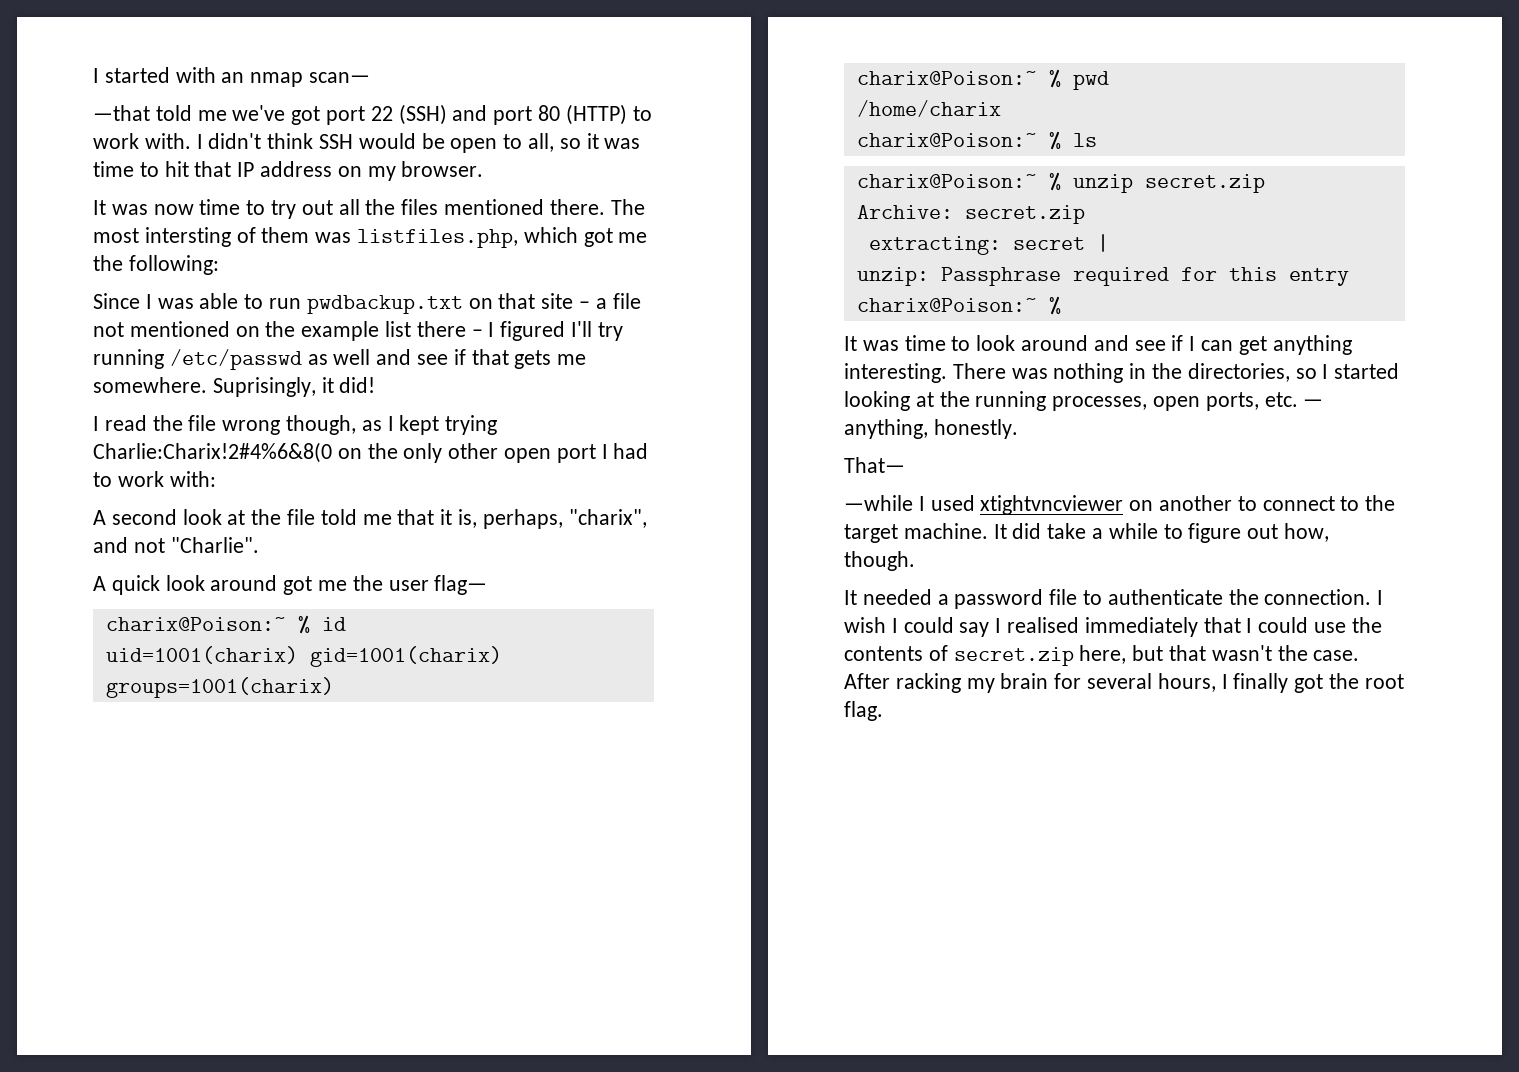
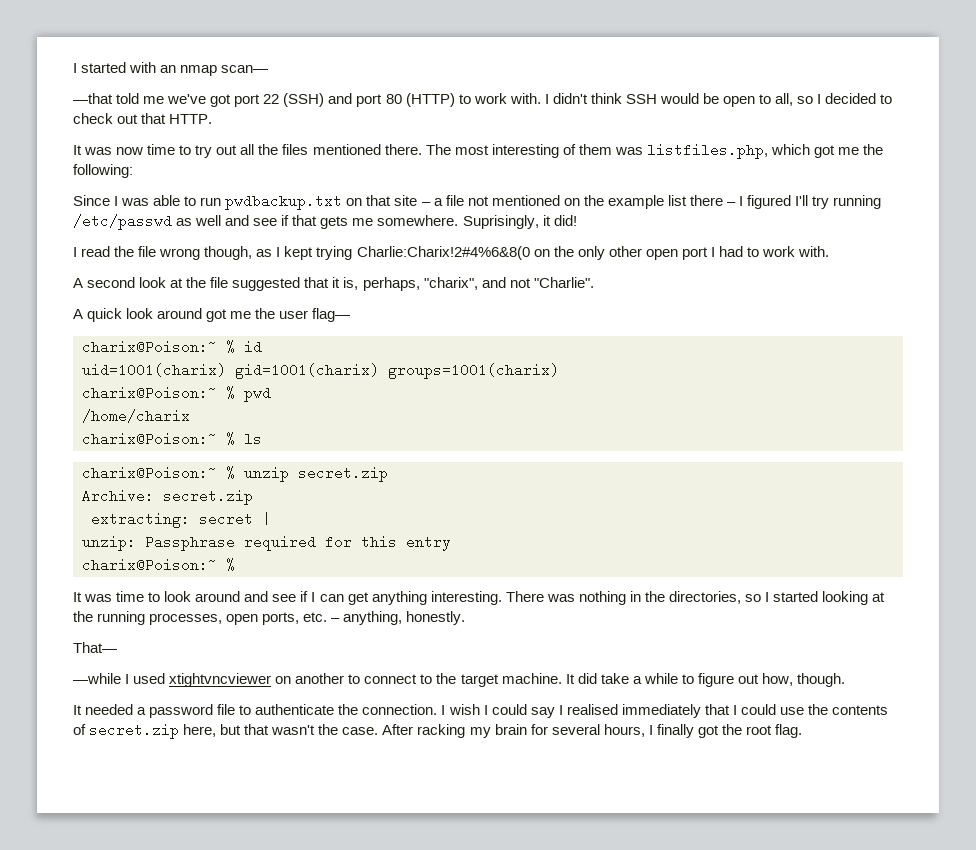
[586,133,641,149] [93,161,484,181] it was time to hit that IP address on my browser. -> [817,93,893,104] [73,113,213,124] I decided to check out that HTTP.
[144,227,231,247] intersting -> [491,144,559,158] interesting
[169,471,216,487] with: -> [798,246,830,257] with.
[320,509,392,525] told me -> [232,277,301,291] suggested
[1303,399,1324,407] — -> [331,618,341,622] –

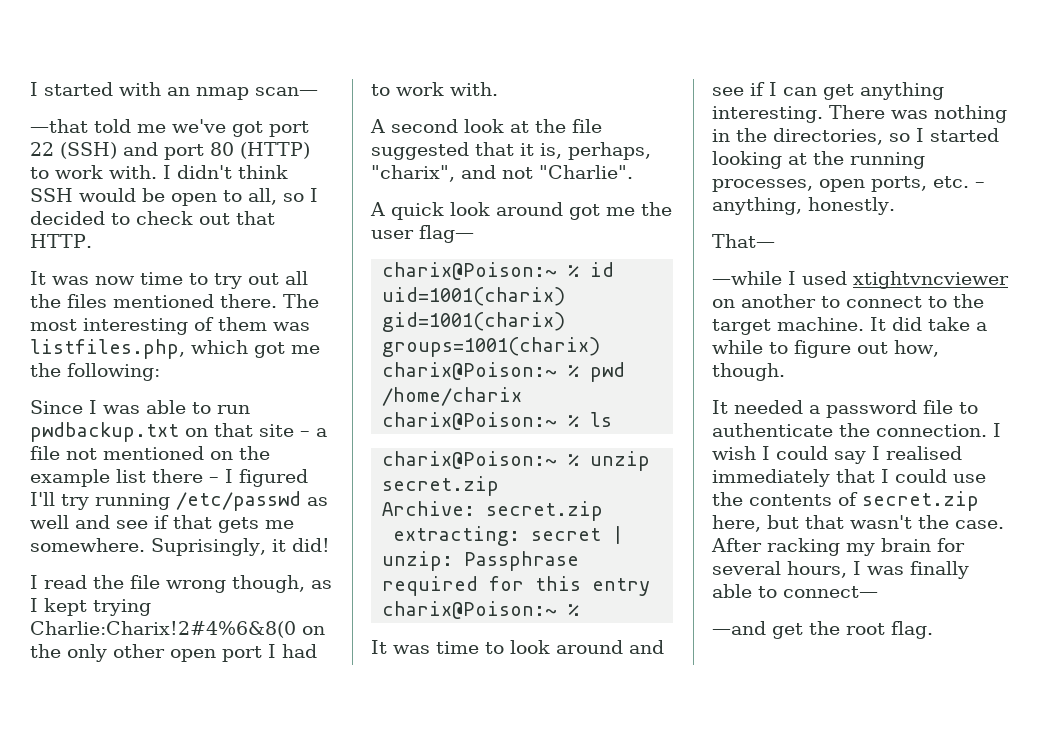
[656,724,719,738] finally got -> [867,561,969,579] [712,584,878,598] [712,621,803,639] was finally able to connect— // —and get

